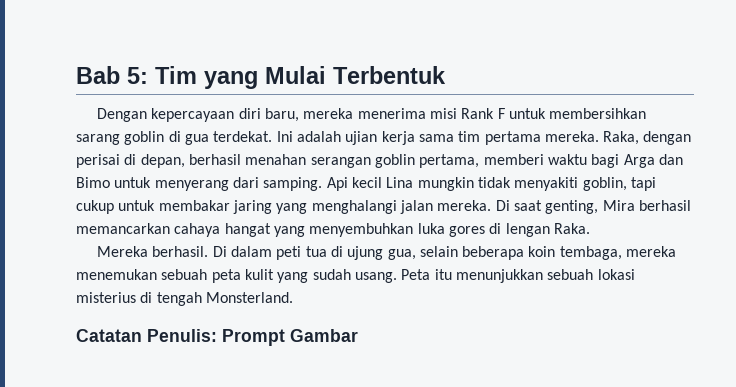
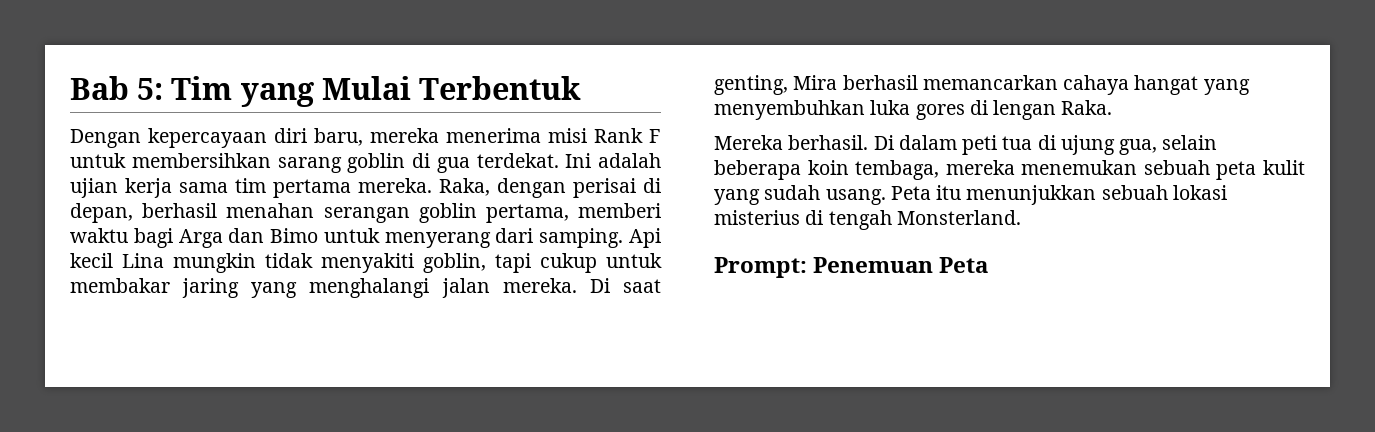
[76,329,358,346] Catatan Penulis: Prompt Gambar -> [714,257,989,278] Prompt: Penemuan Peta

